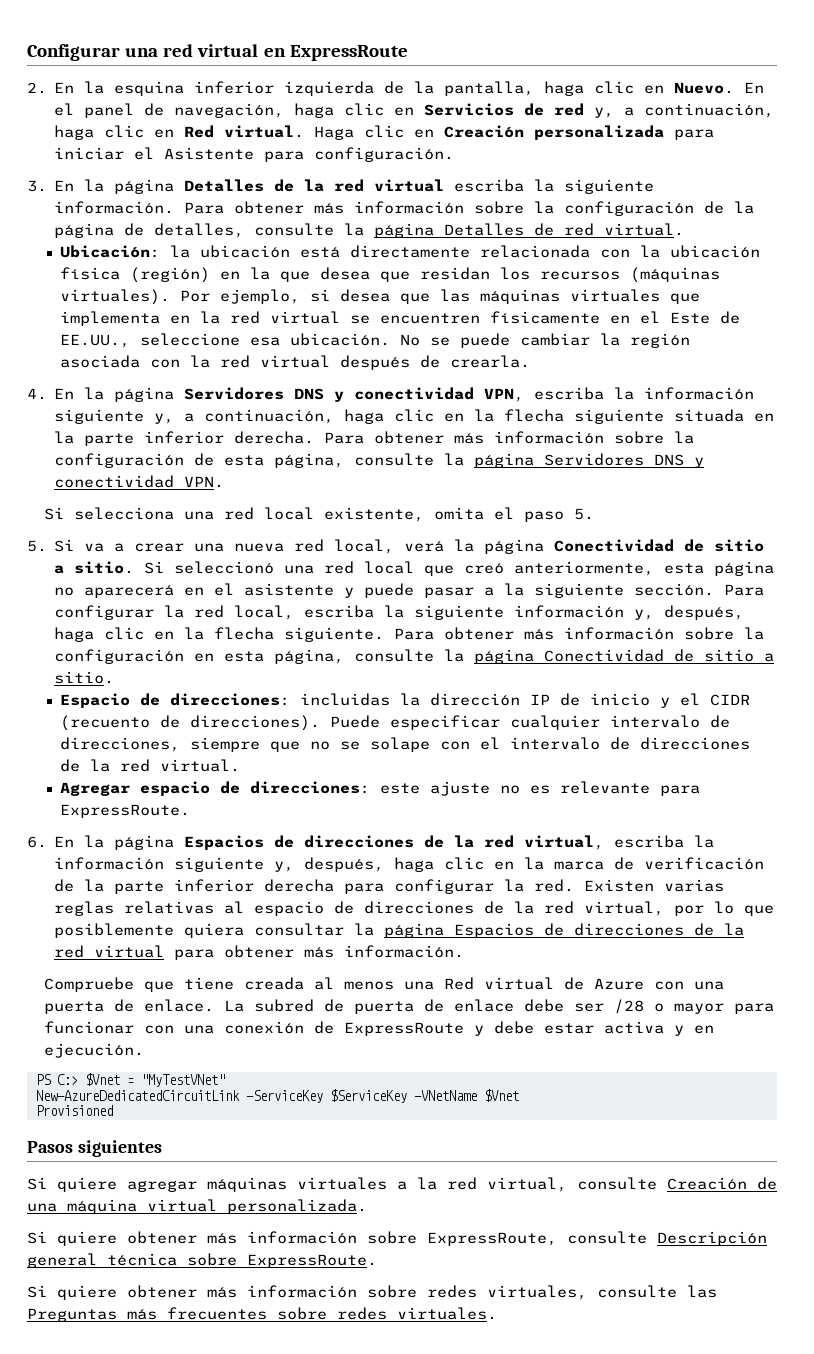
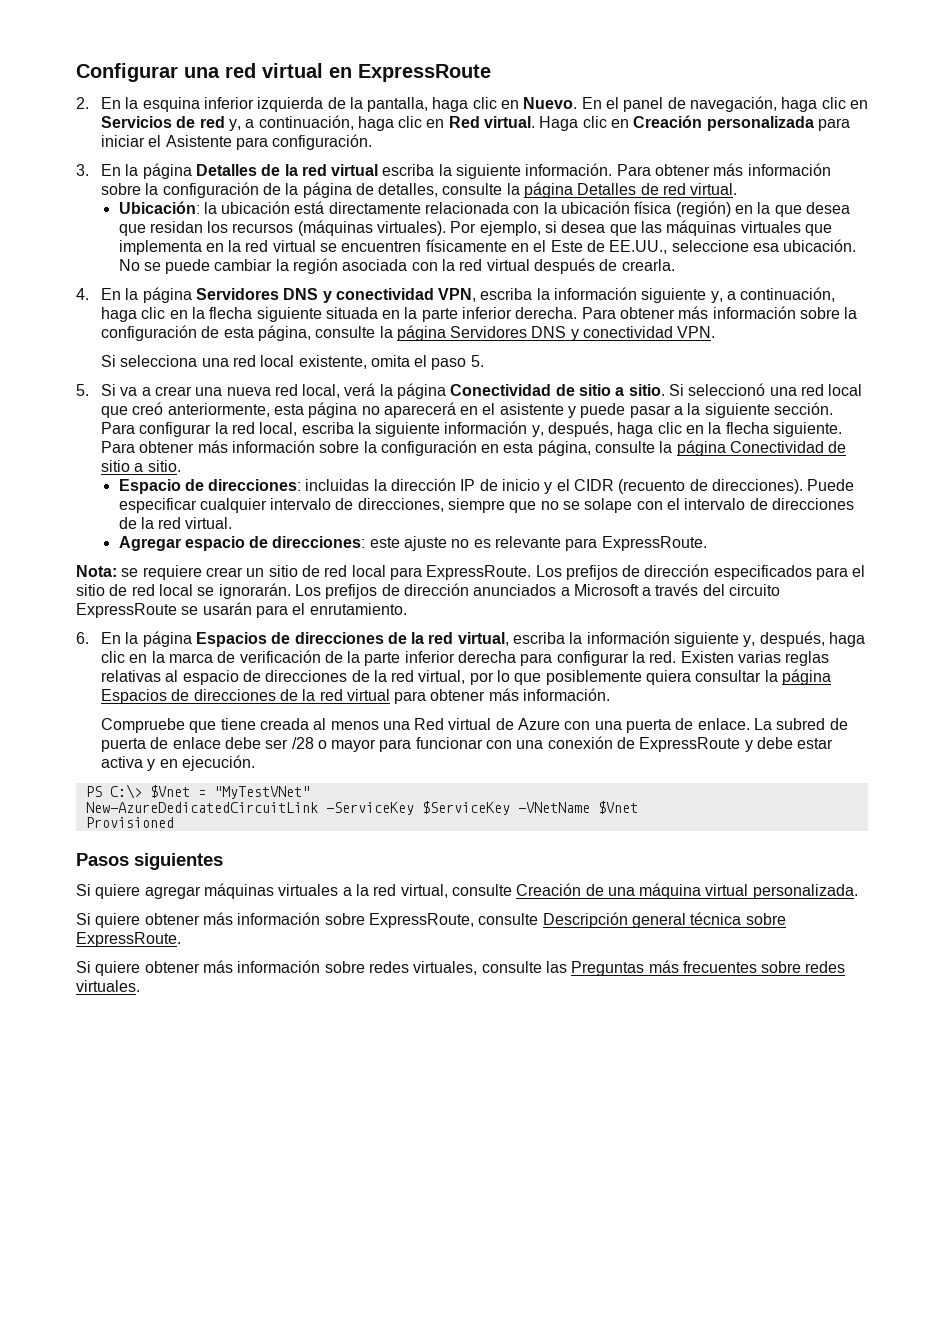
(190, 811) none -> [76,564,866,580] [76,583,781,599] [76,602,407,618] // Nota: se requiere crear un sitio de red local para ExpressRoute. Los prefijos de dirección especificados para el sitio de red local se ignorarán. Los prefijos de dirección anunciados a Microsoft a través del circuito ExpressRoute se usarán para el enrutamiento.
[56,1074,78,1085] C:> -> [109,784,142,799] C:\>

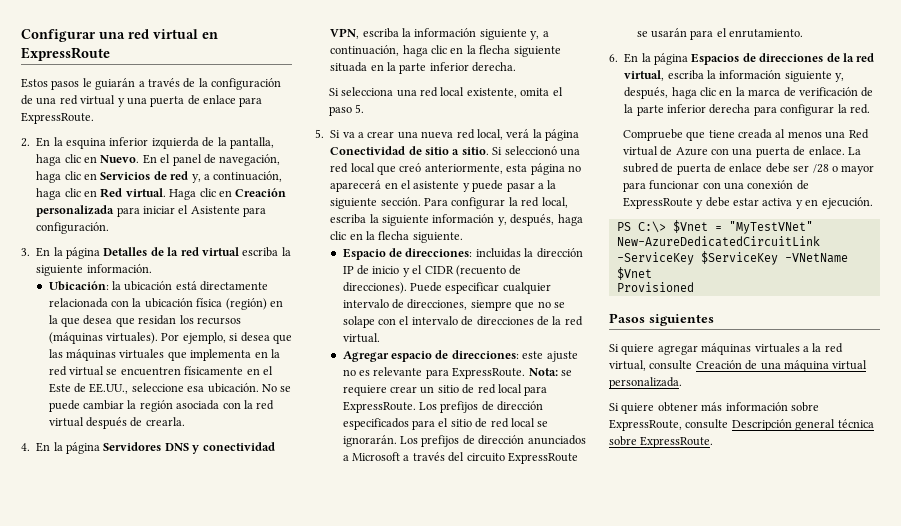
(491, 73) none -> [21,78,281,90] [21,95,263,107] [21,112,94,124] // Estos pasos le guiarán a través de la configuración de una red virtual y una puerta de enlace para ExpressRoute.
[616,163,831,176] [100,182,738,198] Para obtener más información sobre la configuración de la página de detalles, consulte la página Detalles de red virtual. -> (152, 268) none
[581,306,858,319] [100,325,716,341] Para obtener más información sobre la configuración de esta página, consulte la página Servidores DNS y conectividad VPN. -> (517, 67) none
[100,440,847,456] [100,460,181,472] Para obtener más información sobre la configuración en esta página, consulte la página Conectividad de sitio a sitio. -> (463, 237) none
(707, 543) // -> (526, 373) none
[680,651,830,666] [100,669,832,685] [100,688,611,704] Existen varias reglas relativas al espacio de direcciones de la red virtual, por lo que posiblemente quiera consultar la página Espacios de direcciones de la red virtual para obtener más información. -> (870, 109) none
[76,960,846,976] [76,980,140,992] // Si quiere obtener más información sobre redes virtuales, consulte las Preguntas más frecuentes sobre redes virtuales. -> (714, 442) none

